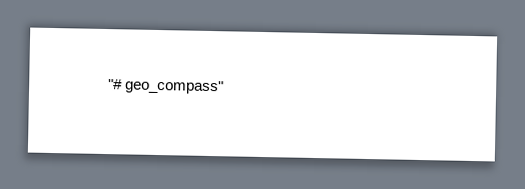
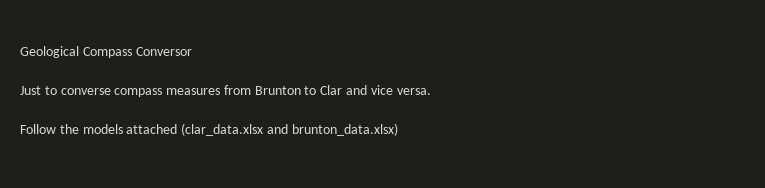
[108,79,225,95] "# geo_compass" -> [20,46,192,58] [20,85,431,97] [20,123,398,136] Geological Compass Conversor // Just to converse compass measures from Brunton to Clar and vice versa. // Follow the models attached (clar_data.xlsx and brunton_data.xlsx)

